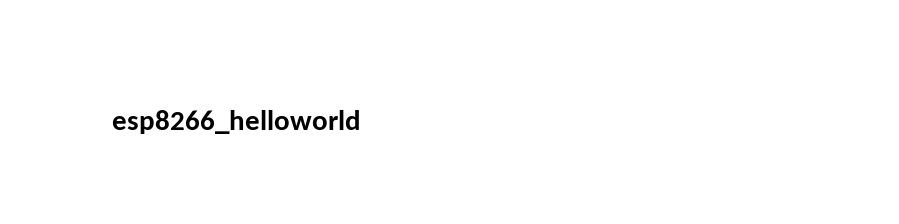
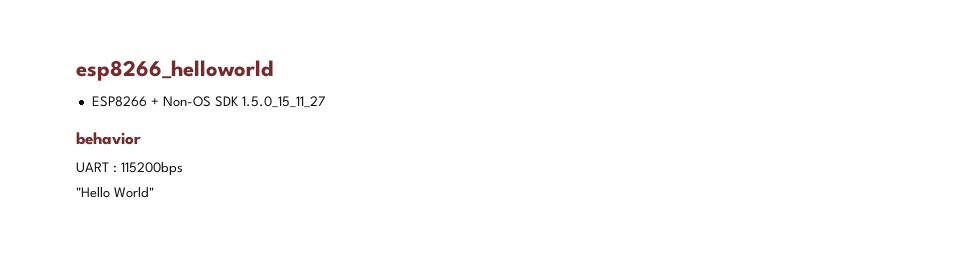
(361, 122) none -> [91,96,326,108] [76,132,141,145] [76,162,183,176] [76,187,154,198] // ESP8266 + Non-OS SDK 1.5.0_15_11_27 // behavior // UART : 115200bps // "Hello World"

